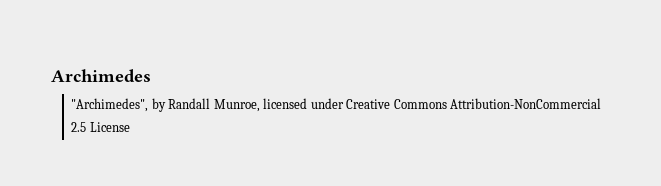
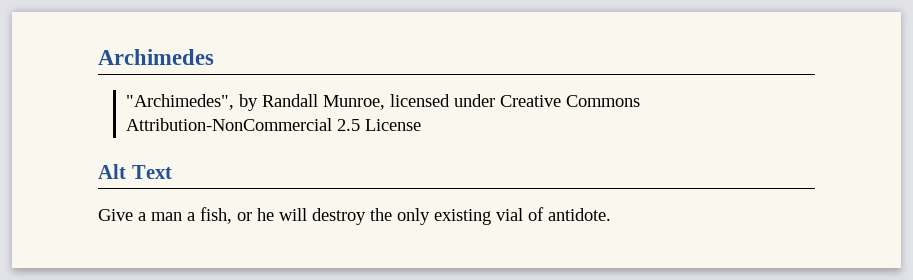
(130, 127) none -> [98,164,172,179] [98,207,611,225] // Alt Text // Give a man a fish, or he will destroy the only existing vial of antidote.

